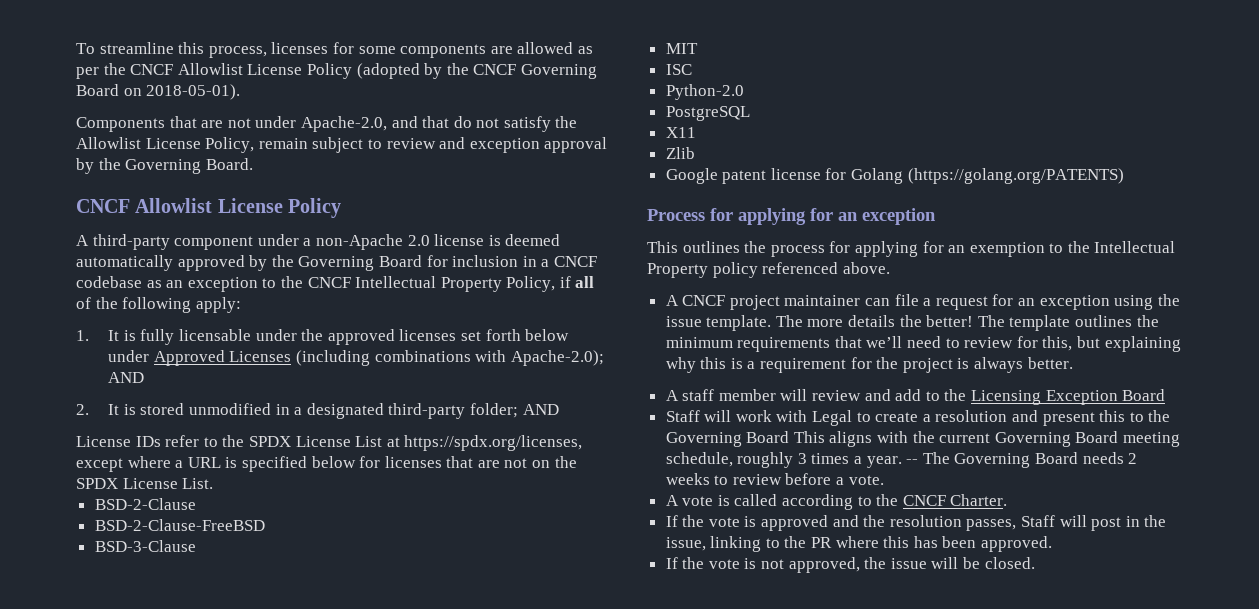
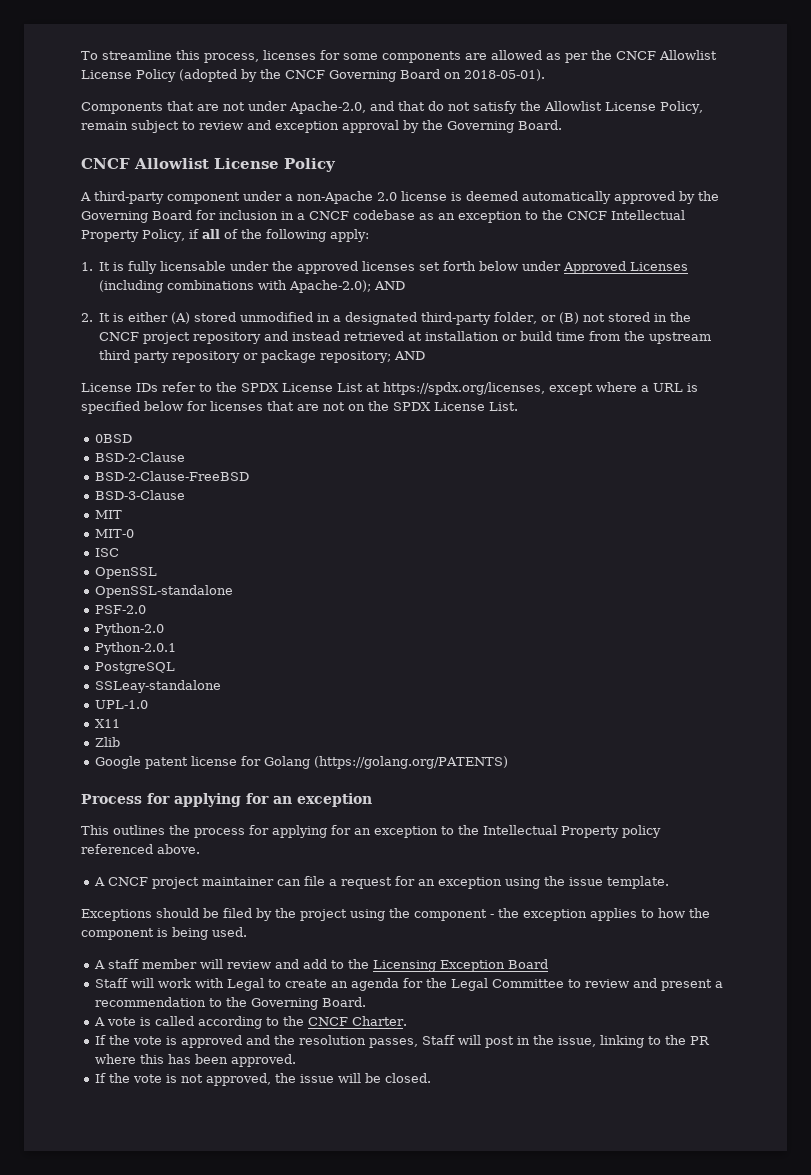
(136, 409) none -> [128,312,191,324] either (A)
[469,403,518,418] folder; -> [494,312,692,324] [99,331,712,344] [99,350,392,363] folder, or (B) not stored in the CNCF project repository and instead retrieved at installation or build time from the upstream third party repository or package repository;
(214, 483) none -> [94,434,132,443] // 0BSD
(698, 48) none -> [94,529,134,538] // MIT-0
(692, 69) none -> [94,567,157,579] [94,585,233,598] [94,605,146,614] // OpenSSL // OpenSSL-standalone // PSF-2.0
(744, 92) none -> [94,642,176,655] // Python-2.0.1
(750, 113) none -> [94,680,221,693] [94,700,148,709] // SSLeay-standalone // UPL-1.0
[969,242,1045,257] exemption -> [374,826,438,838] exception
[775,315,1159,331] [665,336,1181,352] [665,357,1073,373] The more details the better! The template outlines the minimum requirements that we’ll need to review for this, but explaining why this is a requirement for the project is always better. -> [81,908,710,921] [81,927,247,940] // Exceptions should be filed by the project using the component - the exception applies to how the component is being used.
[922,410,1171,426] [665,431,1181,447] [665,452,1138,468] [665,473,884,485] a resolution and present this to the Governing Board This aligns with the current Governing Board meeting schedule, roughly 3 times a year. -- The Governing Board needs 2 weeks to review before a vote. -> [330,978,723,991] [94,997,366,1010] an agenda for the Legal Committee to review and present a recommendation to the Governing Board.

